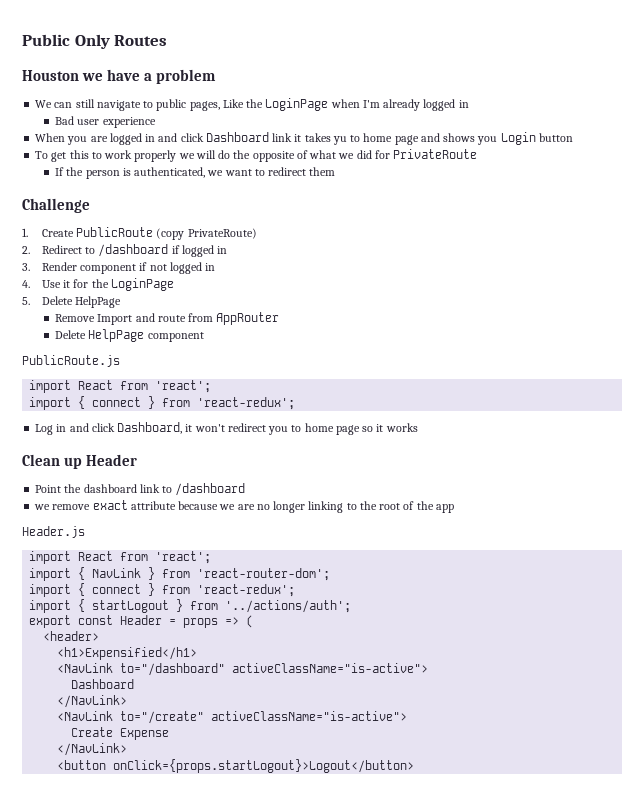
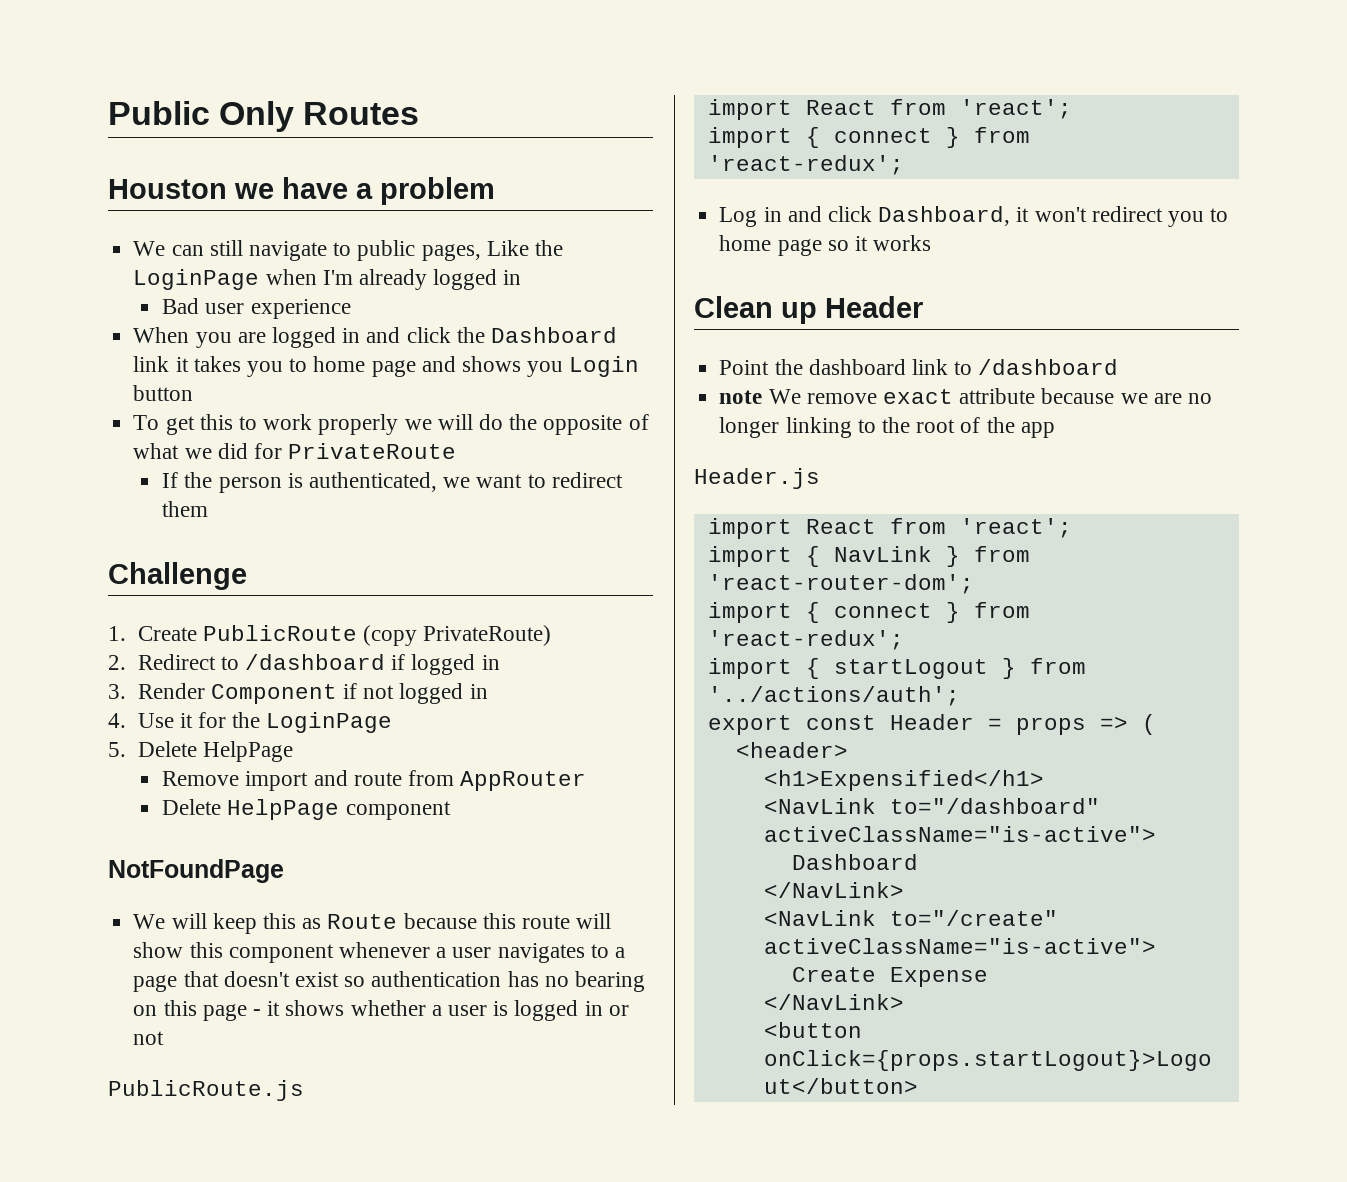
(204, 137) none -> [456,327,485,343] the
[332,136,347,145] yu -> [246,361,283,377] you
[80,264,137,274] component -> [210,684,337,704] Component
[97,314,133,325] Import -> [245,771,309,791] import
(204, 337) none -> [108,859,284,883] [133,913,612,934] [133,942,625,963] [133,971,645,992] [133,1000,629,1021] [133,1031,165,1045] // NotFoundPage // We will keep this as Route because this route will show this component whenever a user navigates to a page that doesn't exist so authentication has no bearing on this page - it shows whether a user is logged in or not
[34,504,51,510] we -> [719,389,801,404] note We

